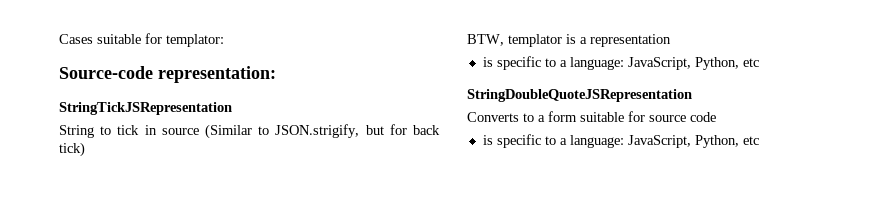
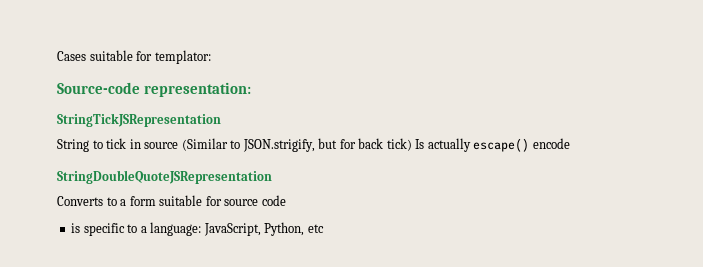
[467,34,671,47] [482,56,759,70] // BTW, templator is a representation // is specific to a language: JavaScript, Python, etc -> [415,138,570,152] Is actually escape() encode

